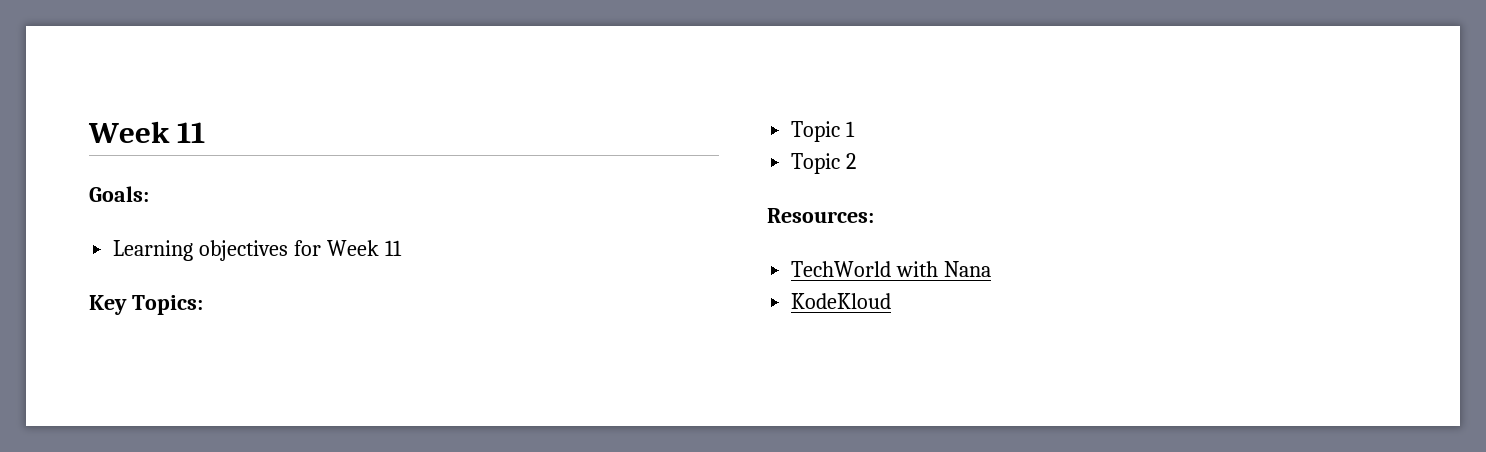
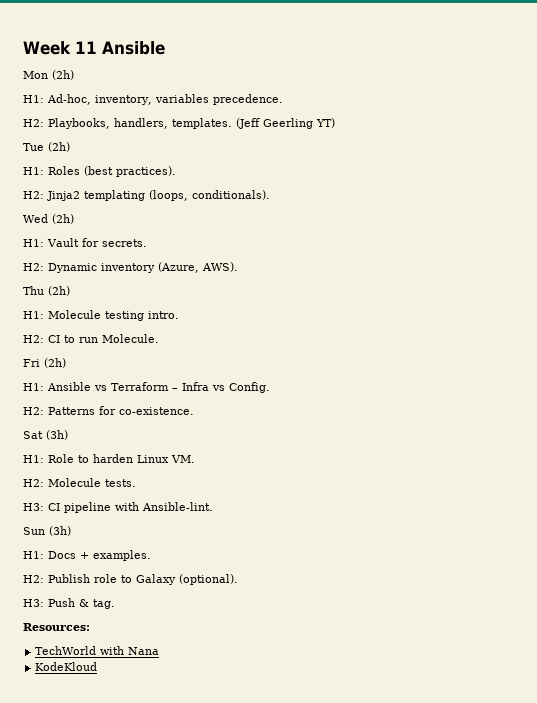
[88,121,206,143] [89,186,149,202] [113,240,402,261] [89,295,203,315] [791,121,856,142] [791,153,857,174] Week 11 // Goals: // Learning objectives for Week 11 // Key Topics: // Topic 1 // Topic 2 -> [23,41,165,55] [23,70,74,80] [23,94,283,105] [23,118,335,129] [23,142,70,152] [23,166,176,177] [23,190,270,201] [23,214,74,224] [23,238,147,247] [23,262,238,273] [23,286,70,296] [23,310,179,321] [23,334,159,343] [23,358,66,368] [23,382,270,393] [23,406,194,415] [23,430,68,440] [23,454,195,463] [23,478,136,487] [23,502,213,513] [23,526,71,536] [23,550,151,561] [23,574,238,585] [23,598,115,609] Week 11 Ansible // Mon (2h) // H1: Ad-hoc, inventory, variables precedence. // H2: Playbooks, handlers, templates. (Jeff Geerling YT) // Tue (2h) // H1: Roles (best practices). // H2: Jinja2 templating (loops, conditionals). // Wed (2h) // H1: Vault for secrets. // H2: Dynamic inventory (Azure, AWS). // Thu (2h) // H1: Molecule testing intro. // H2: CI to run Molecule. // Fri (2h) // H1: Ansible vs Terraform – Infra vs Config. // H2: Patterns for co-existence. // Sat (3h) // H1: Role to harden Linux VM. // H2: Molecule tests. // H3: CI pipeline with Ansible-lint. // Sun (3h) // H1: Docs + examples. // H2: Publish role to Galaxy (optional). // H3: Push & tag.

